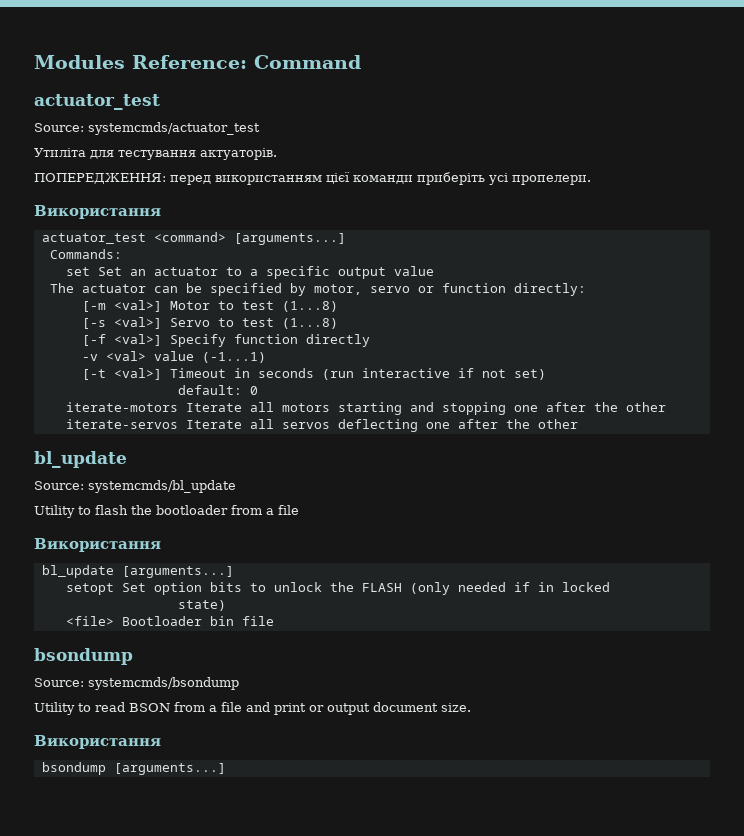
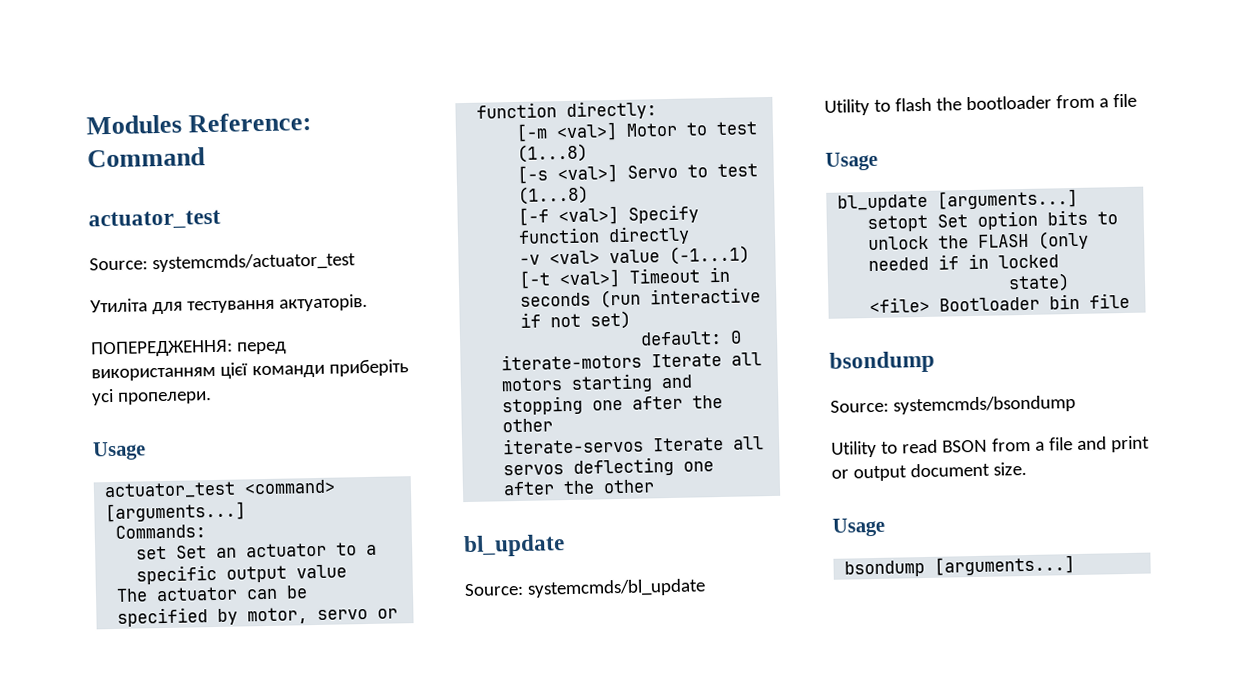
[34,205,161,219] Використання -> [92,441,146,461] Usage
[34,538,161,552] Використання -> [825,151,878,171] Usage
[34,735,161,749] Використання -> [832,517,885,537] Usage

